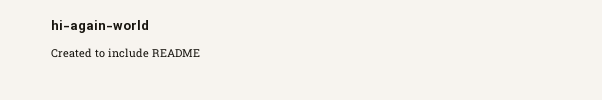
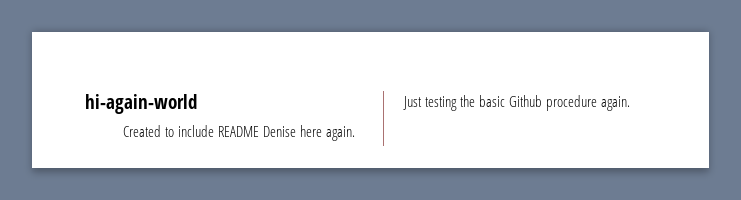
(200, 53) none -> [262,125,356,141] [403,95,631,111] Denise here again. Just testing the basic Github procedure again.

